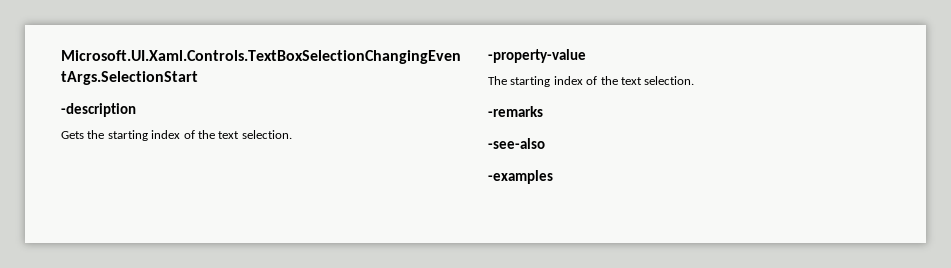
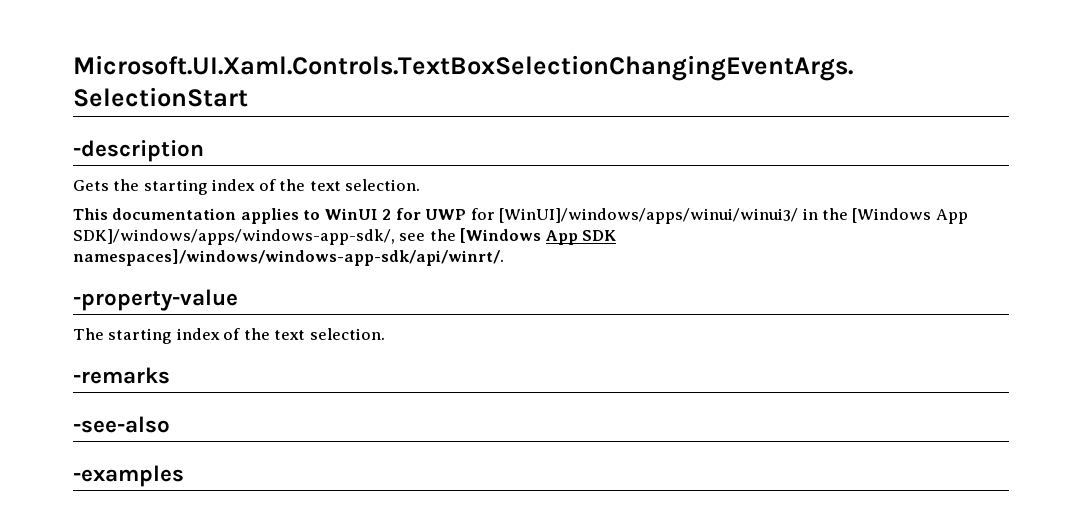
(292, 134) none -> [73,208,968,224] [73,228,617,245] [73,249,504,266] // This documentation applies to WinUI 2 for UWP for [WinUI]/windows/apps/winui/winui3/ in the [Windows App SDK]/windows/apps/windows-app-sdk/, see the [Windows App SDK namespaces]/windows/windows-app-sdk/api/winrt/.

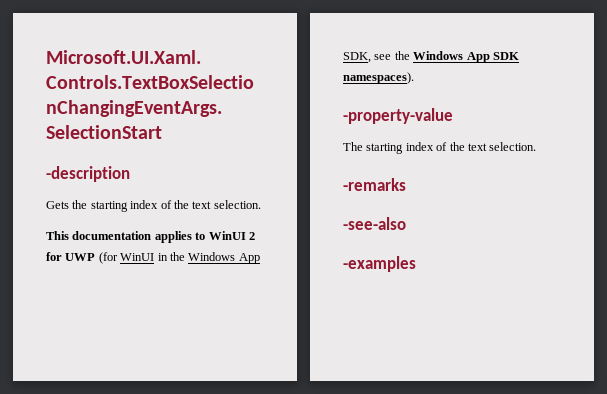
[470,208,968,224] [73,229,395,245] for [WinUI]/windows/apps/winui/winui3/ in the [Windows App SDK]/windows/apps/windows-app-sdk/, -> [98,252,260,264] [343,52,371,63] (for WinUI in the Windows App SDK,
[460,228,542,243] [Windows -> [413,51,464,60] Windows
[73,249,504,266] namespaces]/windows/windows-app-sdk/api/winrt/. -> [343,72,414,84] namespaces).

